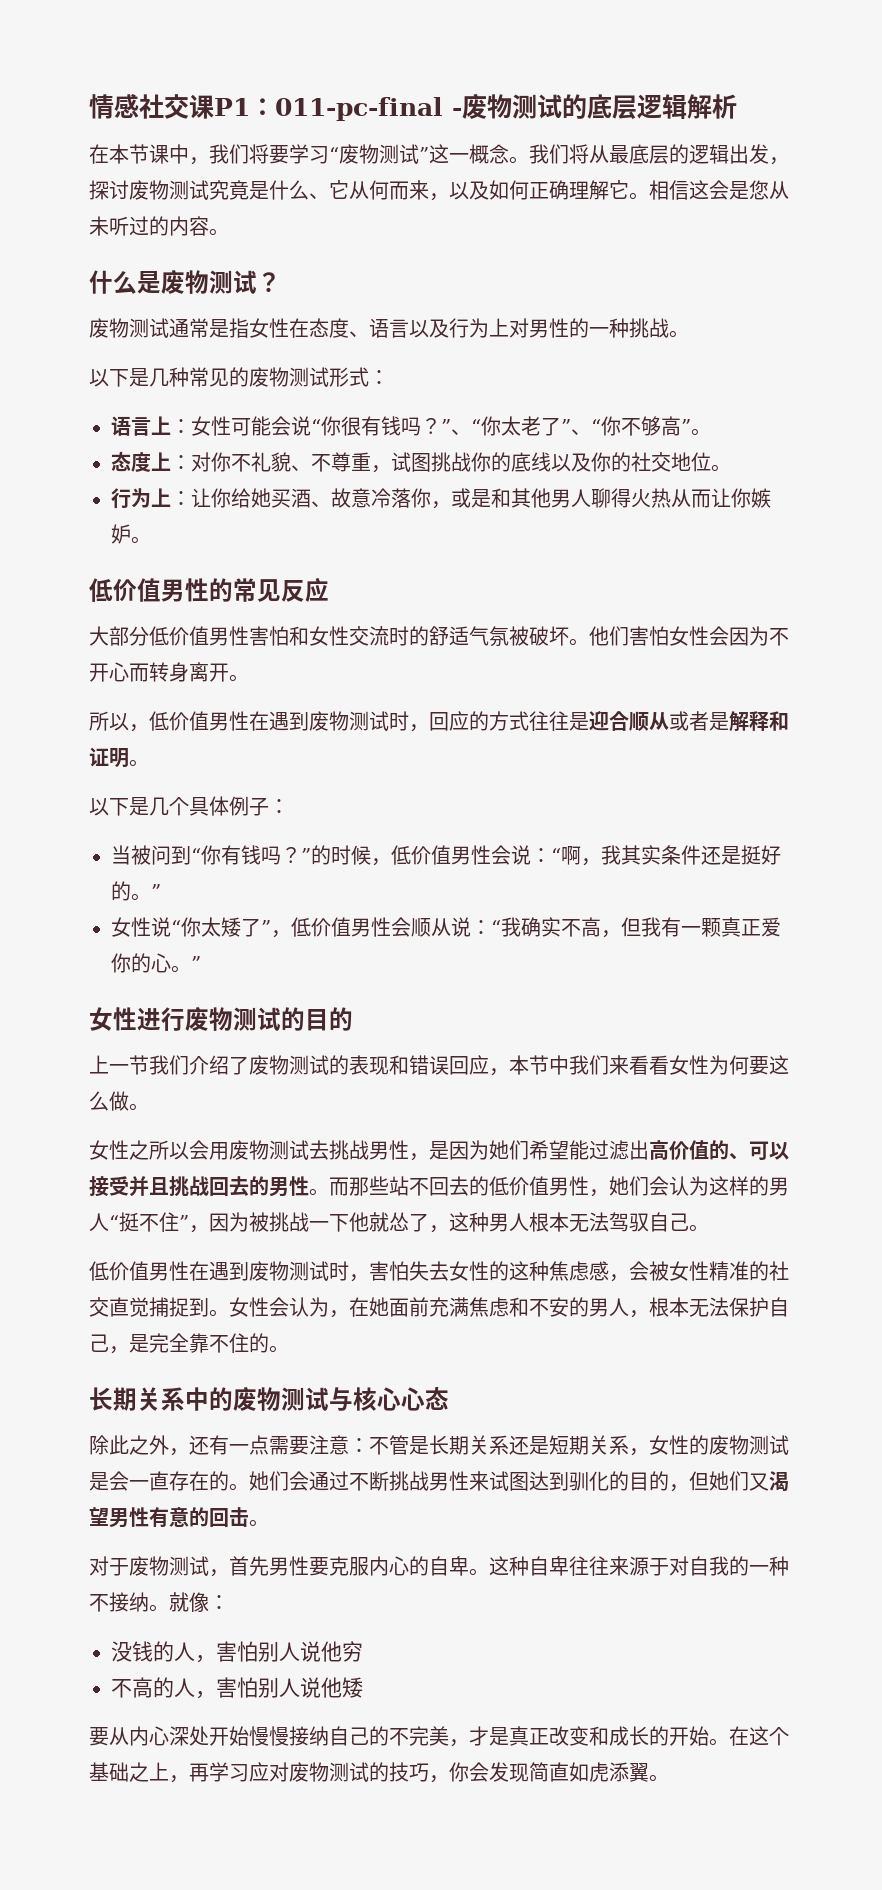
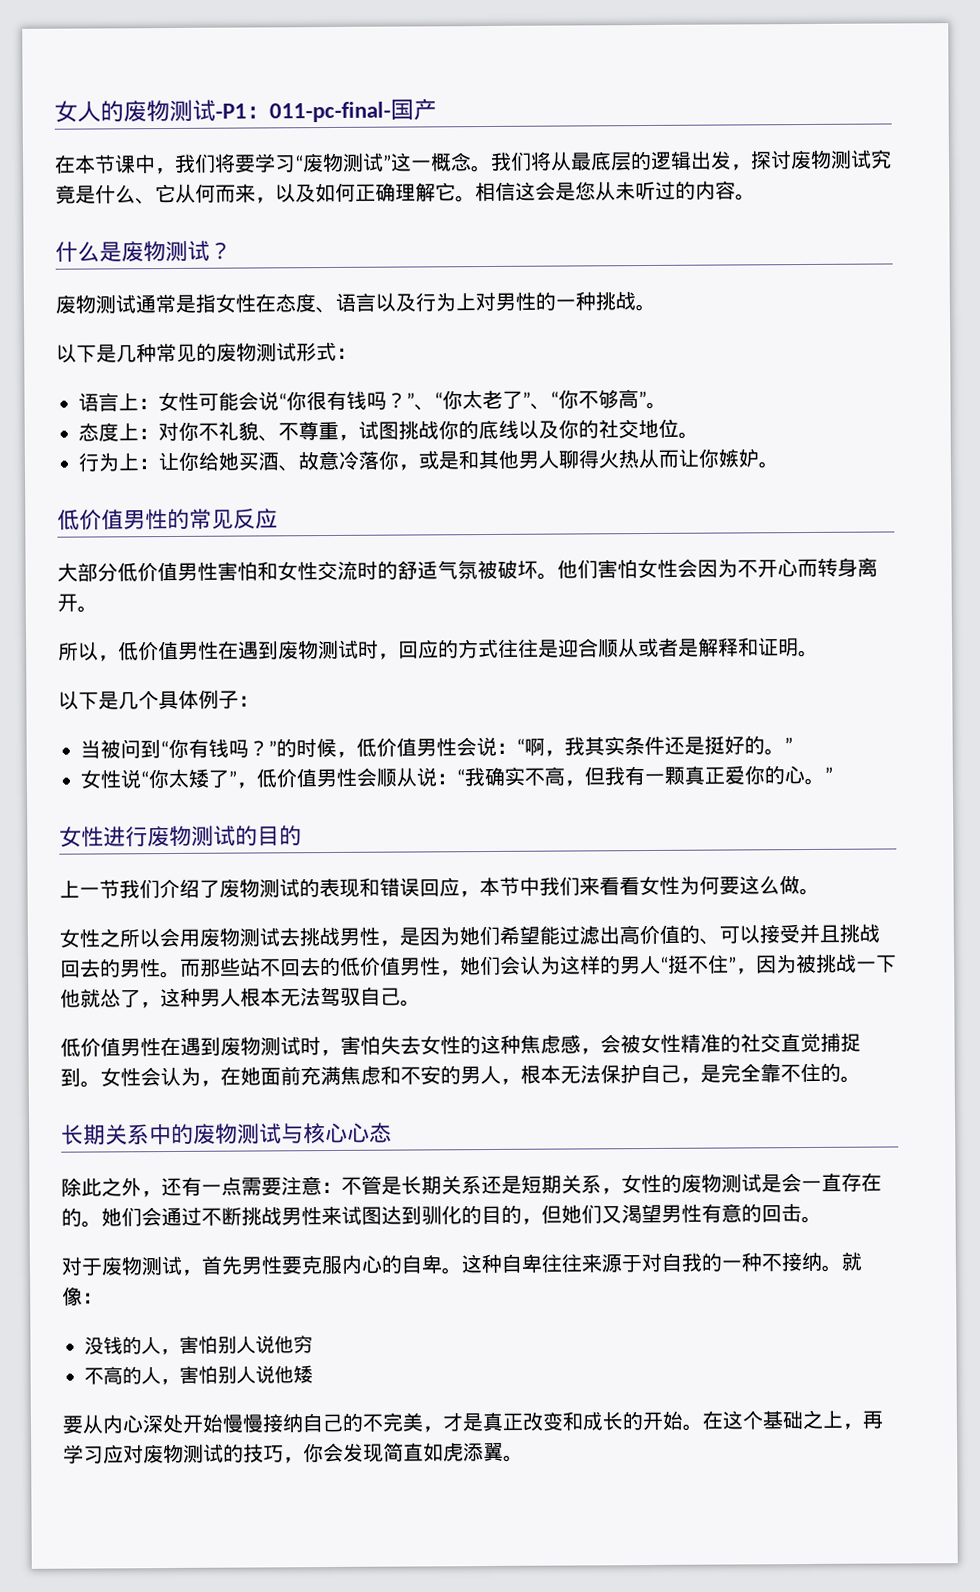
[89,94,737,121] 情感社交课P1：011-pc-final -废物测试的底层逻辑解析 -> [54,98,437,123] 女人的废物测试-P1：011-pc-final-国产

